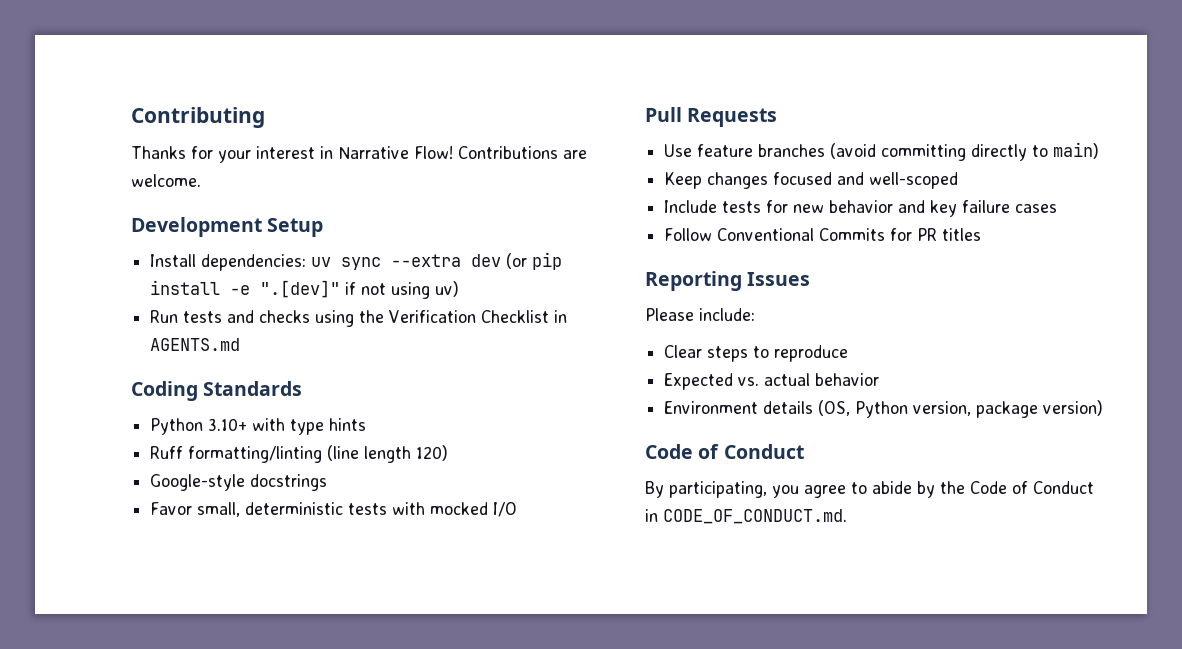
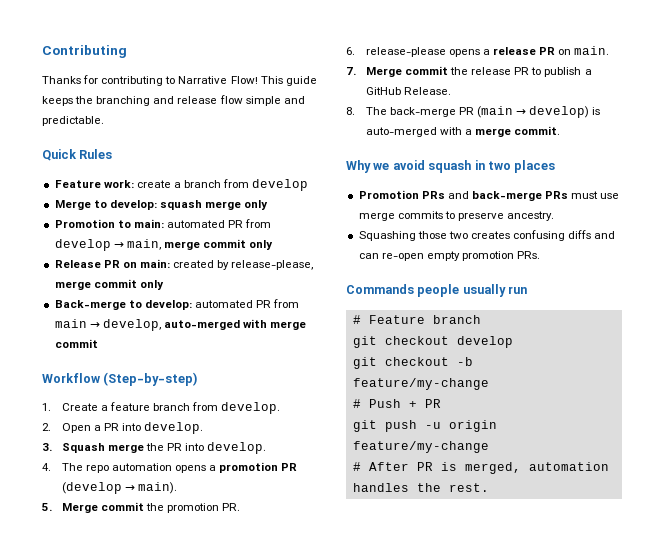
[218,146,587,163] [131,174,201,187] [131,217,324,237] [150,252,563,271] [150,280,460,299] [150,310,568,327] [150,338,241,351] [131,381,303,401] [150,418,367,435] [150,445,449,463] [150,474,328,491] [150,502,518,517] [645,107,778,127] [664,142,1100,161] [664,172,959,189] [664,200,1058,217] [664,228,982,241] [645,271,811,291] [645,308,755,321] [664,345,849,362] [664,373,880,390] [664,400,1104,418] [645,444,804,459] [645,481,1094,498] [645,509,847,524] your interest in Narrative Flow! Contributions are welcome. // Development Setup // Install dependencies: uv sync --extra dev (or pip install -e ".[dev]" if not using uv) // Run tests and checks using the Verification Checklist in AGENTS.md // Coding Standards // Python 3.10+ with type hints // Ruff formatting/linting (line length 120) // Google-style docstrings // Favor small, deterministic tests with mocked I/O // Pull Requests // Use feature branches (avoid committing directly to main) // Keep changes focused and well-scoped // Include tests for new behavior and key failure cases // Follow Conventional Commits for PR titles // Reporting Issues // Please include: // Clear steps to reproduce // Expected vs. actual behavior // Environment details (OS, Python version, package version) // Code of Conduct // By participating, you agree to abide by the Code of Conduct in CODE_OF_CONDUCT.md. -> [101,76,317,86] [42,95,305,106] [42,116,104,126] [42,149,113,161] [54,179,309,191] [54,200,269,210] [54,219,272,228] [54,239,274,251] [54,259,314,270] [54,279,164,290] [54,299,300,310] [54,319,307,331] [54,339,98,348] [42,372,199,386] [42,402,281,414] [42,422,204,434] [42,442,267,454] [42,462,298,473] [61,482,178,494] [42,502,241,513] [346,46,610,57] [346,66,592,77] [365,87,451,95] [346,106,601,118] [365,126,561,137] [346,160,556,173] [358,190,620,201] [358,211,555,221] [358,230,616,241] [358,251,541,261] [346,284,528,297] [352,315,481,324] [352,336,513,348] [352,357,473,369] [352,378,489,390] [352,399,441,408] [352,420,497,432] [352,441,489,453] [352,462,609,474] [352,483,489,492] contributing to Narrative Flow! This guide keeps the branching and release flow simple and predictable. // Quick Rules // Feature work: create a branch from develop // Merge to develop: squash merge only // Promotion to main: automated PR from develop → main, merge commit only // Release PR on main: created by release-please, merge commit only // Back-merge to develop: automated PR from main → develop, auto-merged with merge commit // Workflow (Step-by-step) // 1. Create a feature branch from develop. // 2. Open a PR into develop. // 3. Squash merge the PR into develop. // 4. The repo automation opens a promotion PR (develop → main). // 5. Merge commit the promotion PR. // 6. release-please opens a release PR on main. // 7. Merge commit the release PR to publish a GitHub Release. // 8. The back-merge PR (main → develop) is auto-merged with a merge commit. // Why we avoid squash in two places // Promotion PRs and back-merge PRs must use merge commits to preserve ancestry. // Squashing those two creates confusing diffs and can re-open empty promotion PRs. // Commands people usually run // # Feature branch // git checkout develop // git checkout -b feature/my-change // # Push + PR // git push -u origin feature/my-change // # After PR is merged, automation handles the rest.

